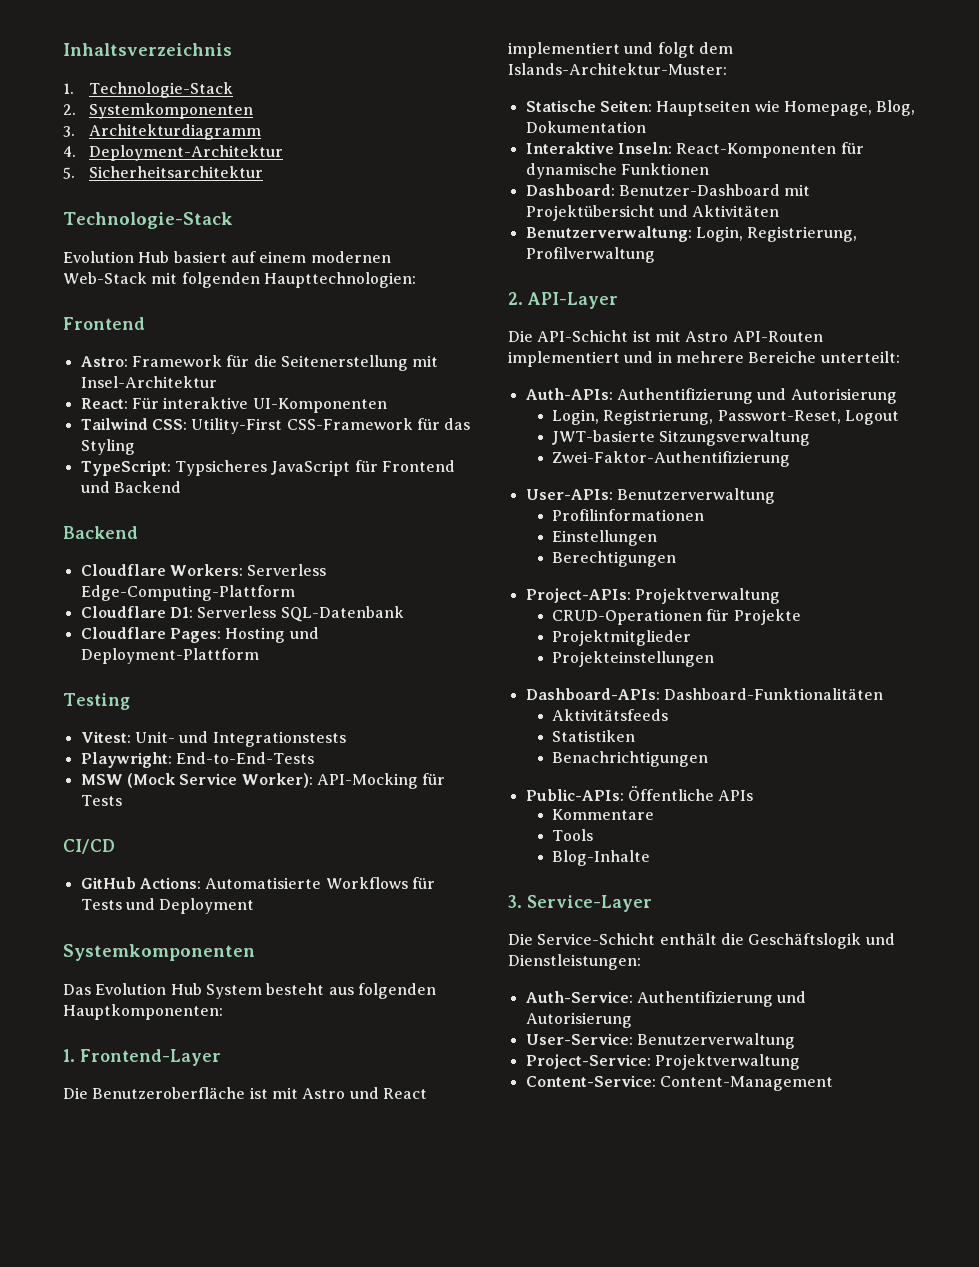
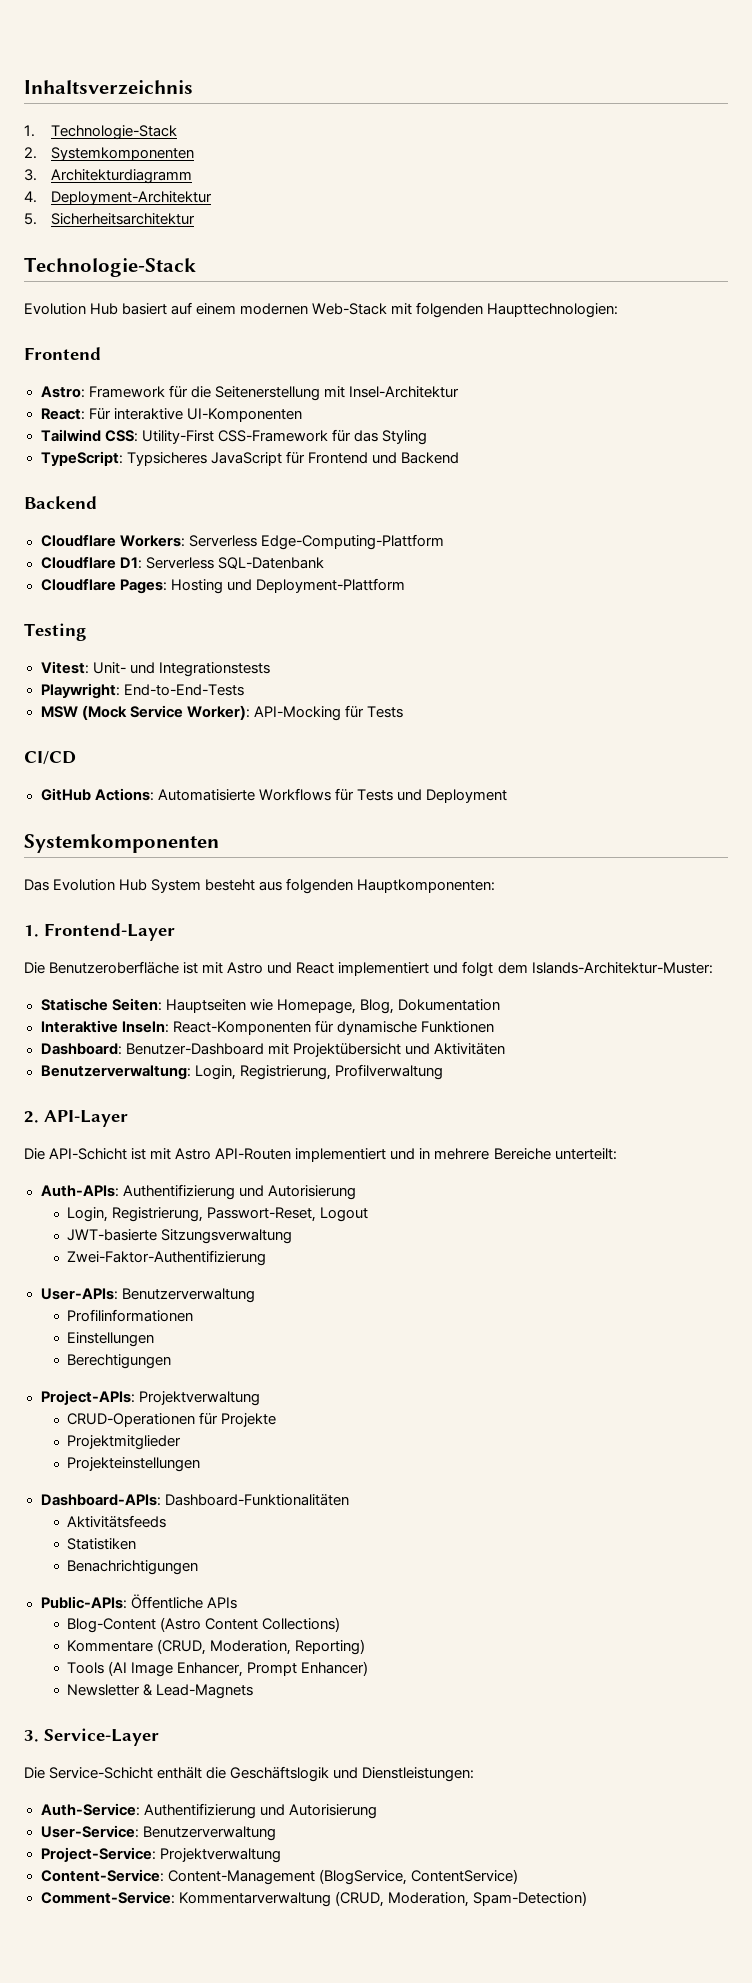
[551,809,654,820] [551,829,593,841] [551,850,650,866] Kommentare // Tools // Blog-Inhalte -> [67,1617,341,1633] [67,1639,366,1655] [67,1661,369,1677] [67,1684,254,1699] Blog-Content (Astro Content Collections) // Kommentare (CRUD, Moderation, Reporting) // Tools (AI Image Enhancer, Prompt Enhancer) // Newsletter & Lead-Magnets
(833, 1083) none -> [318,1869,518,1885] [40,1891,587,1907] (BlogService, ContentService) // Comment-Service: Kommentarverwaltung (CRUD, Moderation, Spam-Detection)

